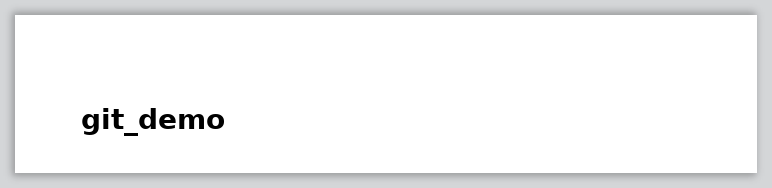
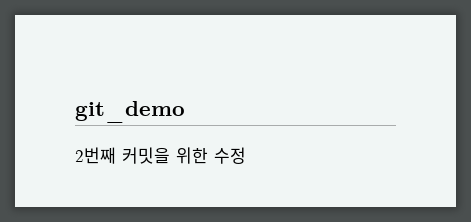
(225, 122) none -> [75,147,246,164] // 2번째 커밋을 위한 수정

